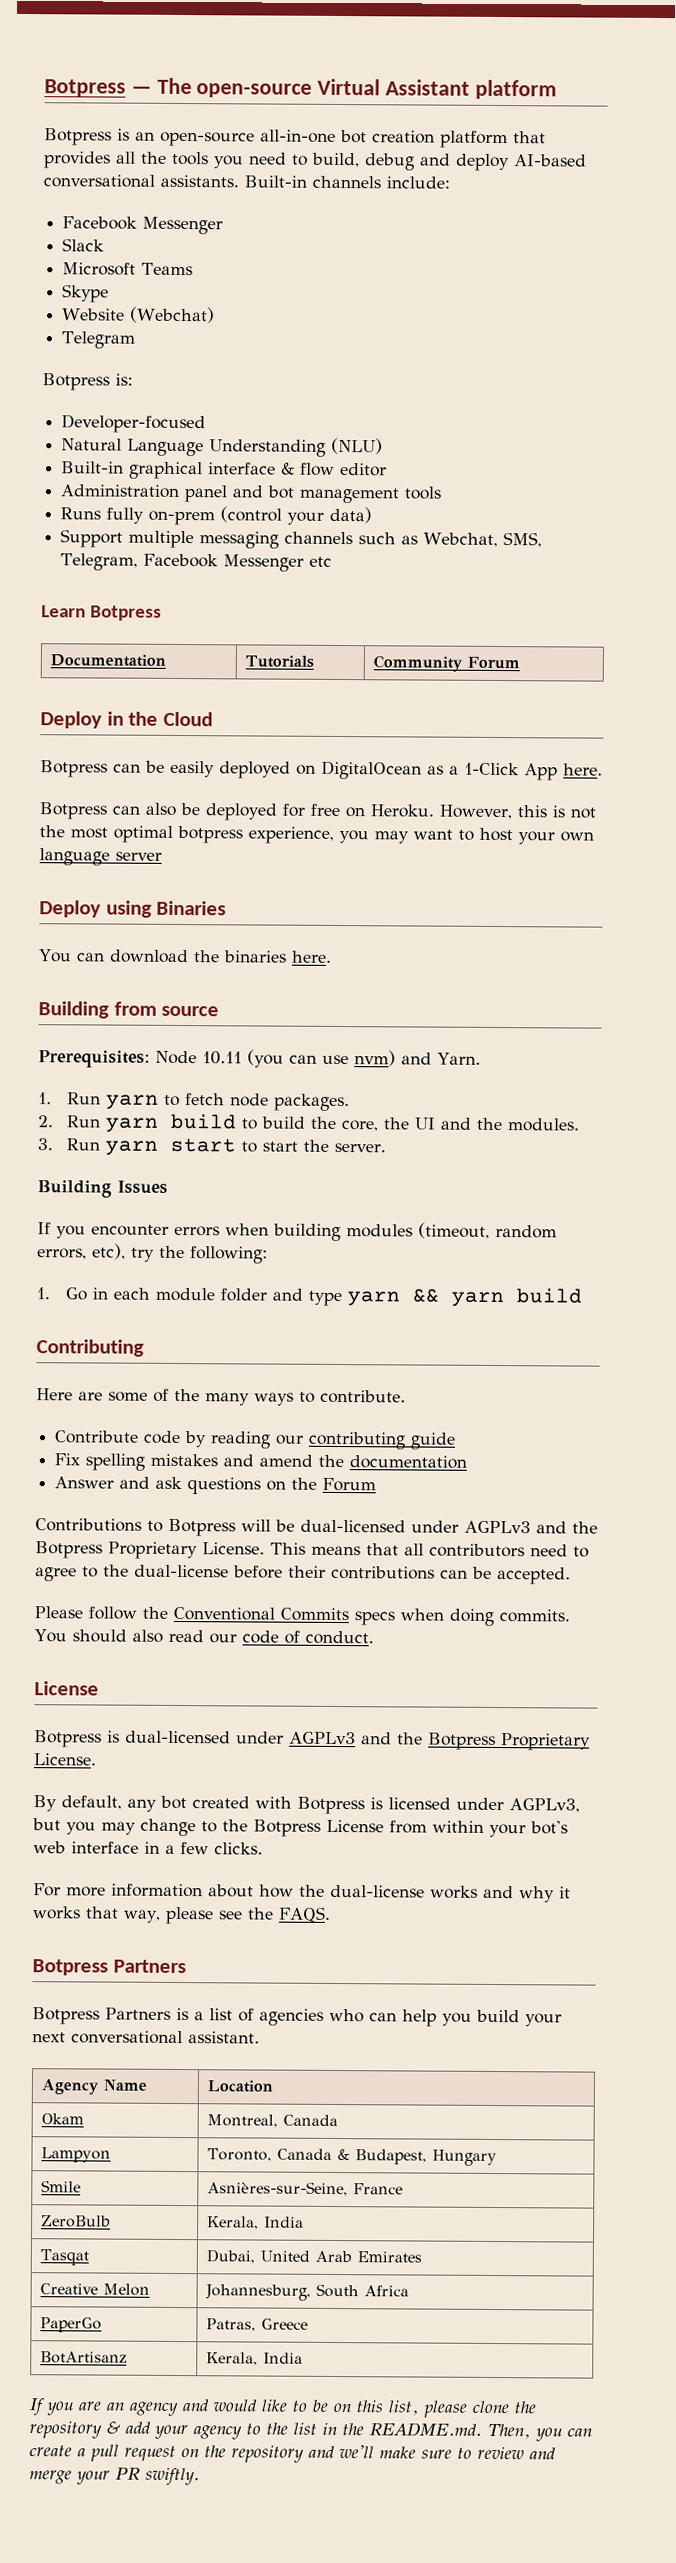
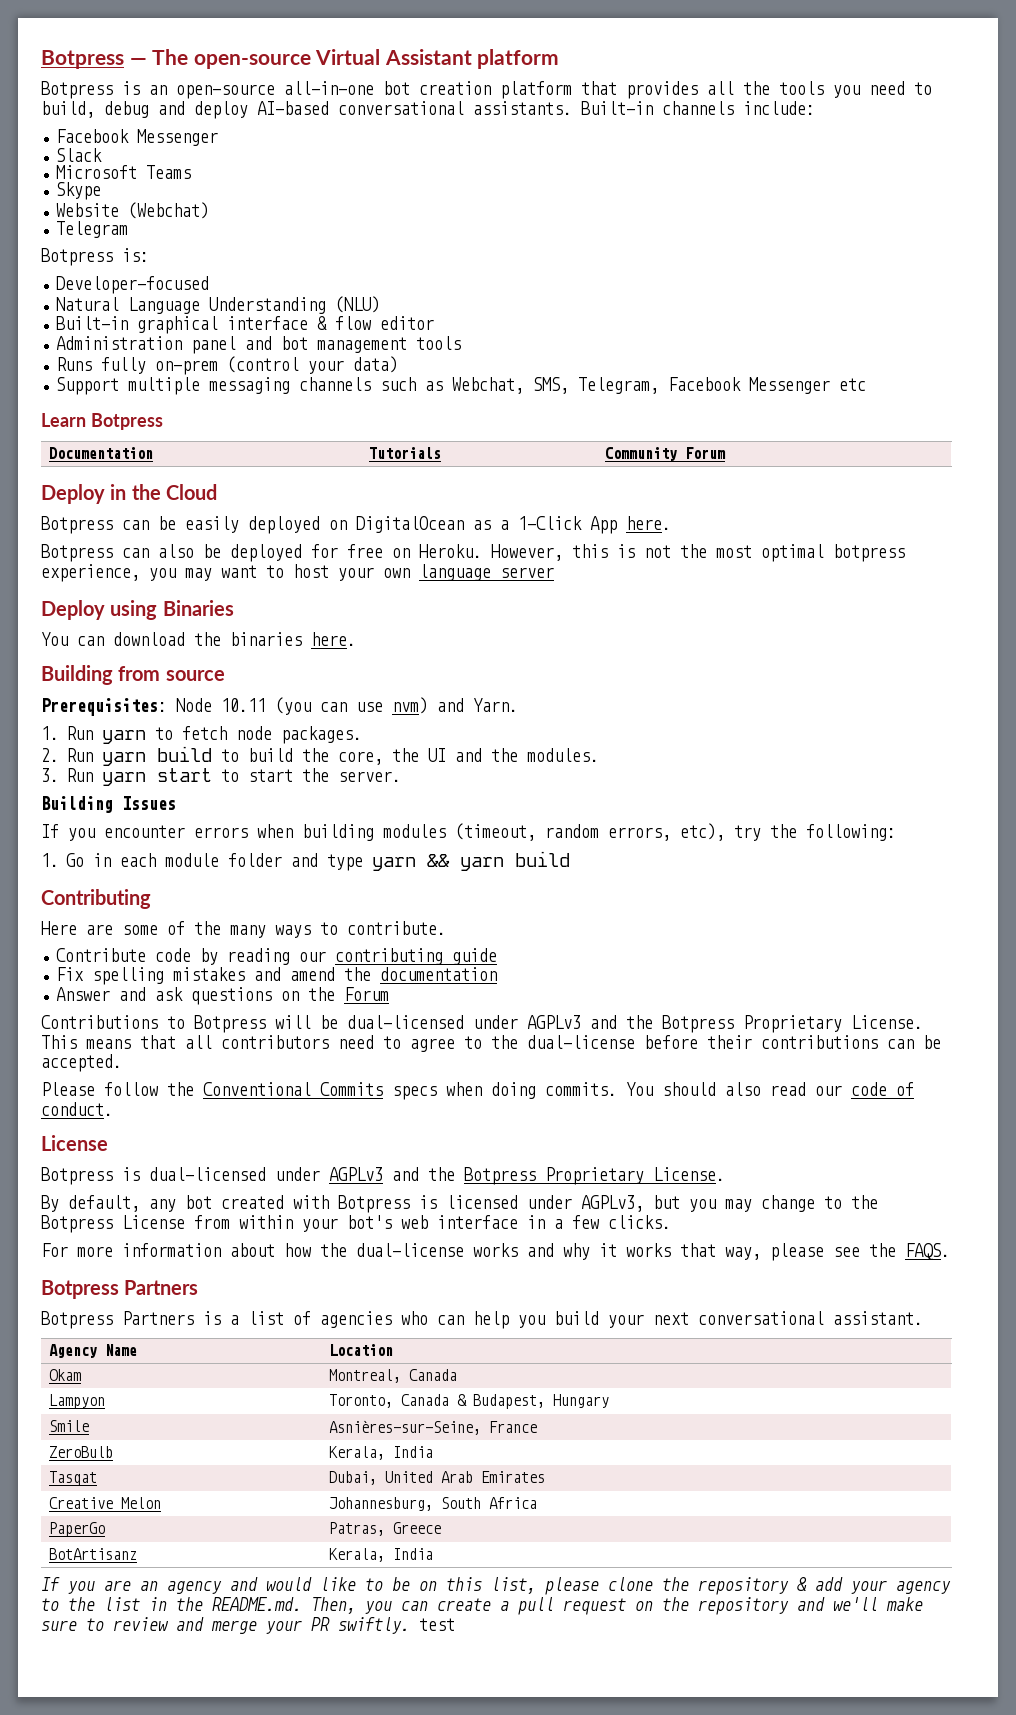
(200, 2476) none -> [419,1618,455,1631] test

